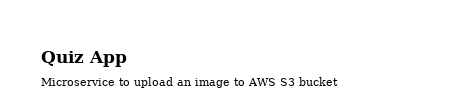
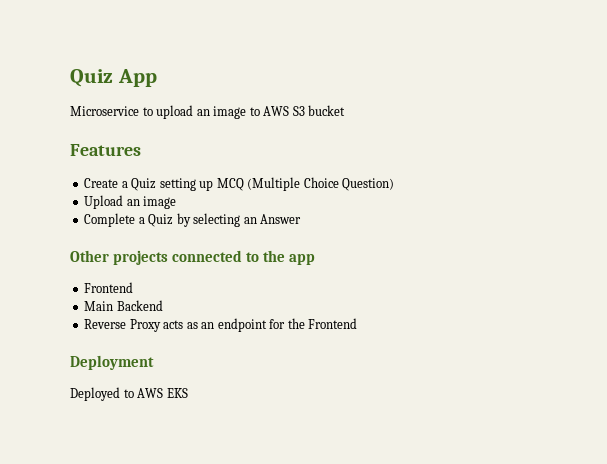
(338, 81) none -> [70,144,141,156] [84,177,395,191] [84,195,177,209] [84,213,302,227] [70,250,316,265] [84,282,134,293] [84,300,163,311] [84,318,358,332] [70,355,154,370] [70,387,188,401] // Features // Create a Quiz setting up MCQ (Multiple Choice Question) // Upload an image // Complete a Quiz by selecting an Answer // Other projects connected to the app // Frontend // Main Backend // Reverse Proxy acts as an endpoint for the Frontend // Deployment // Deployed to AWS EKS

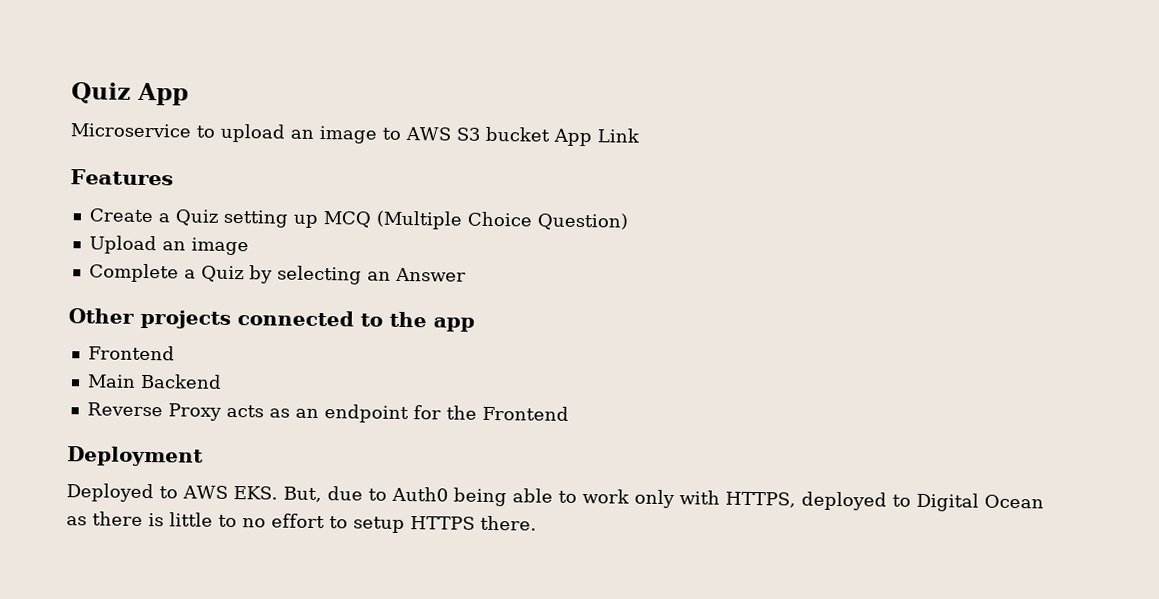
(346, 110) none -> [552,128,640,147] App Link
[166,388,188,398] EKS -> [232,486,1044,512] [66,511,537,533] EKS. But, due to Auth0 being able to work only with HTTPS, deployed to Digital Ocean as there is little to no effort to setup HTTPS there.

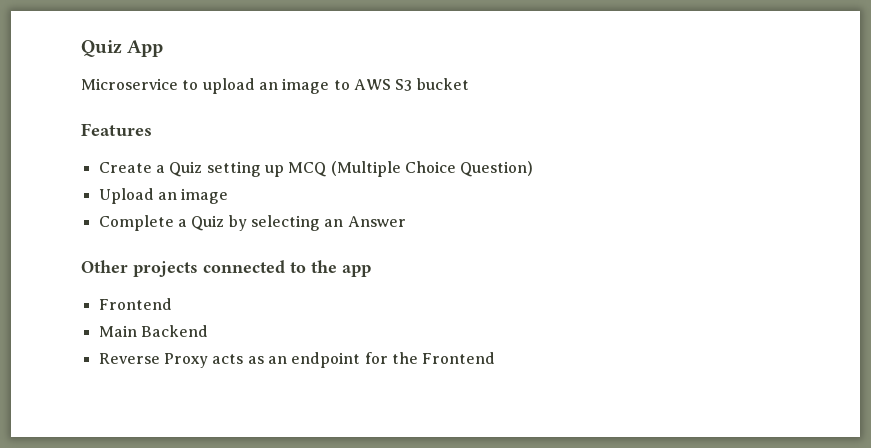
[552,128,640,147] App Link -> (469, 84) none
[67,446,204,467] [66,483,1044,512] [66,511,537,533] // Deployment // Deployed to AWS EKS. But, due to Auth0 being able to work only with HTTPS, deployed to Digital Ocean as there is little to no effort to setup HTTPS there. -> (496, 358) none

